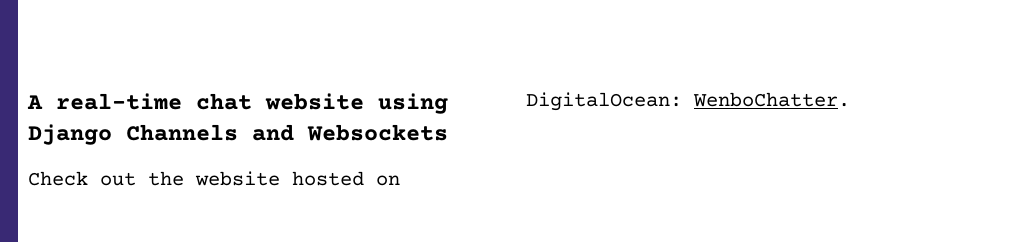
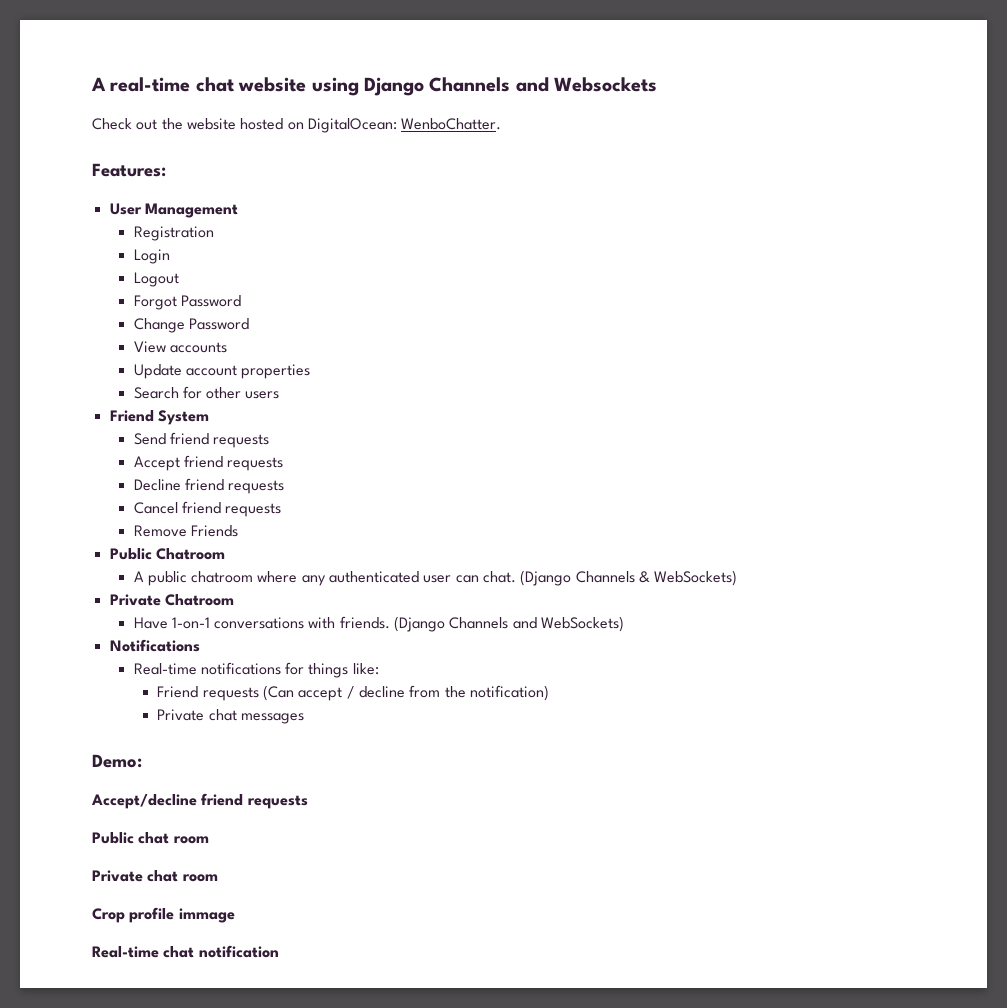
(850, 99) none -> [92,163,166,177] [109,203,238,218] [133,226,214,241] [133,249,170,264] [133,272,179,287] [133,295,241,310] [133,318,249,333] [133,341,227,353] [133,364,311,379] [133,386,280,399] [109,410,209,425] [133,432,270,448] [133,455,284,471] [133,478,285,494] [133,501,282,517] [133,525,238,537] [109,548,225,560] [133,570,738,586] [109,594,234,606] [133,616,625,632] [109,639,200,652] [133,662,379,678] [157,685,550,701] [157,709,305,724] [92,754,142,768] [91,793,308,809] [92,832,209,844] [92,870,218,882] [92,907,235,923] [92,945,279,958] // Features: // User Management // Registration // Login // Logout // Forgot Password // Change Password // View accounts // Update account properties // Search for other users // Friend System // Send friend requests // Accept friend requests // Decline friend requests // Cancel friend requests // Remove Friends // Public Chatroom // A public chatroom where any authenticated user can chat. (Django Channels & WebSockets) // Private Chatroom // Have 1-on-1 conversations with friends. (Django Channels and WebSockets) // Notifications // Real-time notifications for things like: // Friend requests (Can accept / decline from the notification) // Private chat messages // Demo: // Accept/decline friend requests // Public chat room // Private chat room // Crop profile immage // Real-time chat notification

